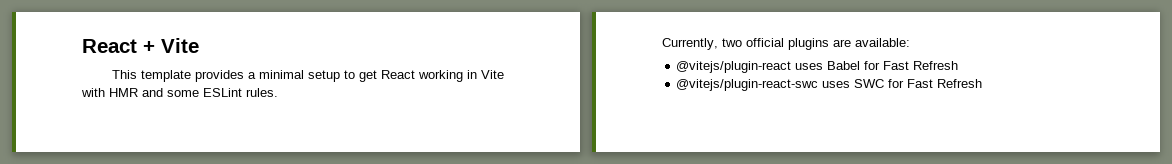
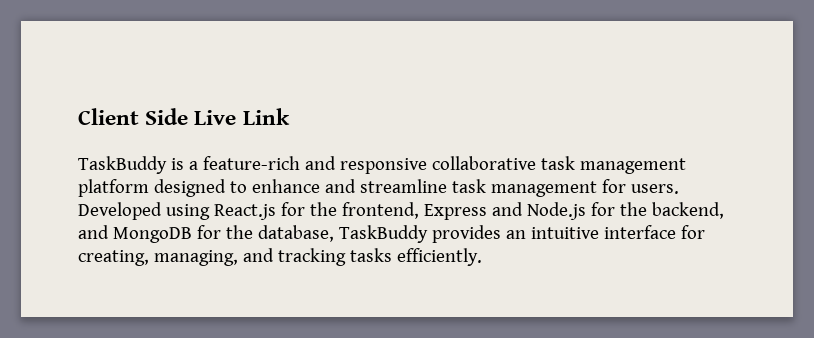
[82,38,199,53] [111,70,504,82] [81,88,278,97] [662,38,910,50] [676,61,959,73] [676,79,983,91] React + Vite // This template provides a minimal setup to get React working in Vite with HMR and some ESLint rules. // Currently, two official plugins are available: // @vitejs/plugin-react uses Babel for Fast Refresh // @vitejs/plugin-react-swc uses SWC for Fast Refresh -> [78,108,290,125] [78,156,686,174] [78,179,679,197] [78,202,724,220] [78,225,705,243] [78,248,482,266] Client Side Live Link // TaskBuddy is a feature-rich and responsive collaborative task management platform designed to enhance and streamline task management for users. Developed using React.js for the frontend, Express and Node.js for the backend, and MongoDB for the database, TaskBuddy provides an intuitive interface for creating, managing, and tracking tasks efficiently.

